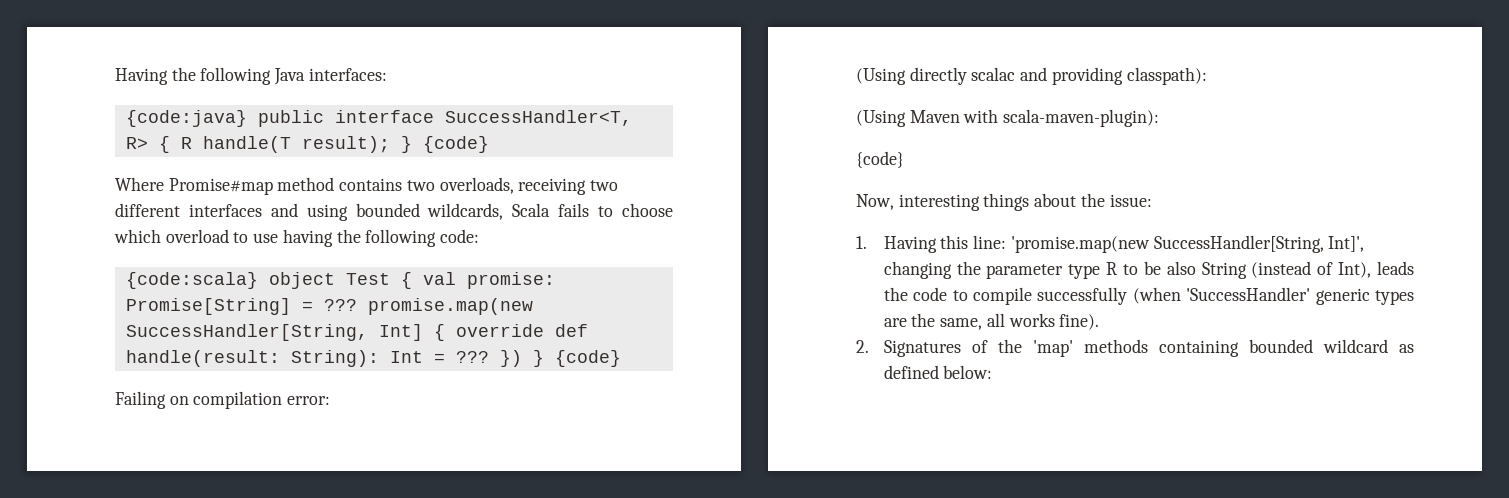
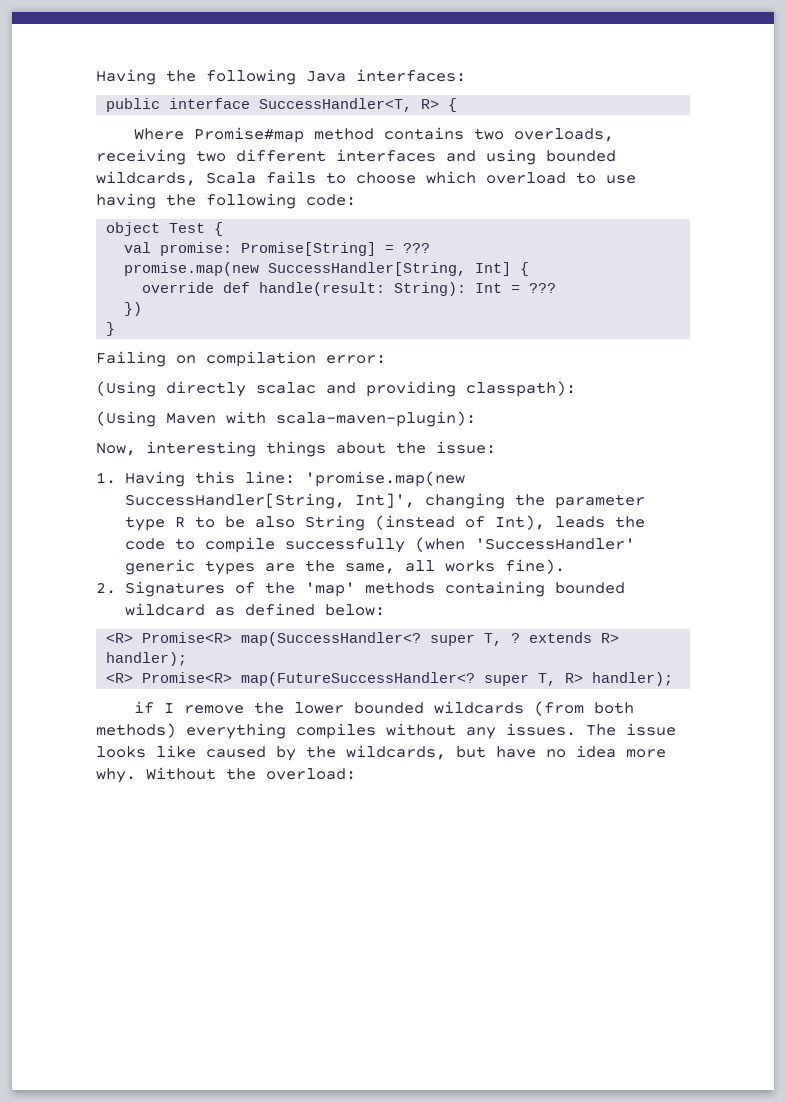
[125,110,247,127] {code:java} -> (466, 75) none
[180,136,489,153] R handle(T result); } {code} -> (458, 105) none
[125,272,258,289] {code:scala} -> (356, 200) none
(412, 280) none -> (224, 229) //
(357, 305) none -> (431, 248) //
(445, 332) none -> (530, 269) //
(489, 357) none -> (557, 288) //
[532,350,621,367] } {code} -> [106,322,116,336] // }
[856,151,904,168] // {code} -> (476, 419) none
(993, 372) none -> [106,632,620,646] [106,652,188,666] [106,672,674,686] [133,701,634,716] [96,723,676,739] [96,745,666,761] [96,767,356,783] // <R> Promise<R> map(SuccessHandler<? super T, ? extends R> handler); // <R> Promise<R> map(FutureSuccessHandler<? super T, R> handler); // if I remove the lower bounded wildcards (from both methods) everything compiles without any issues. The issue looks like caused by the wildcards, but have no idea more why. Without the overload:

